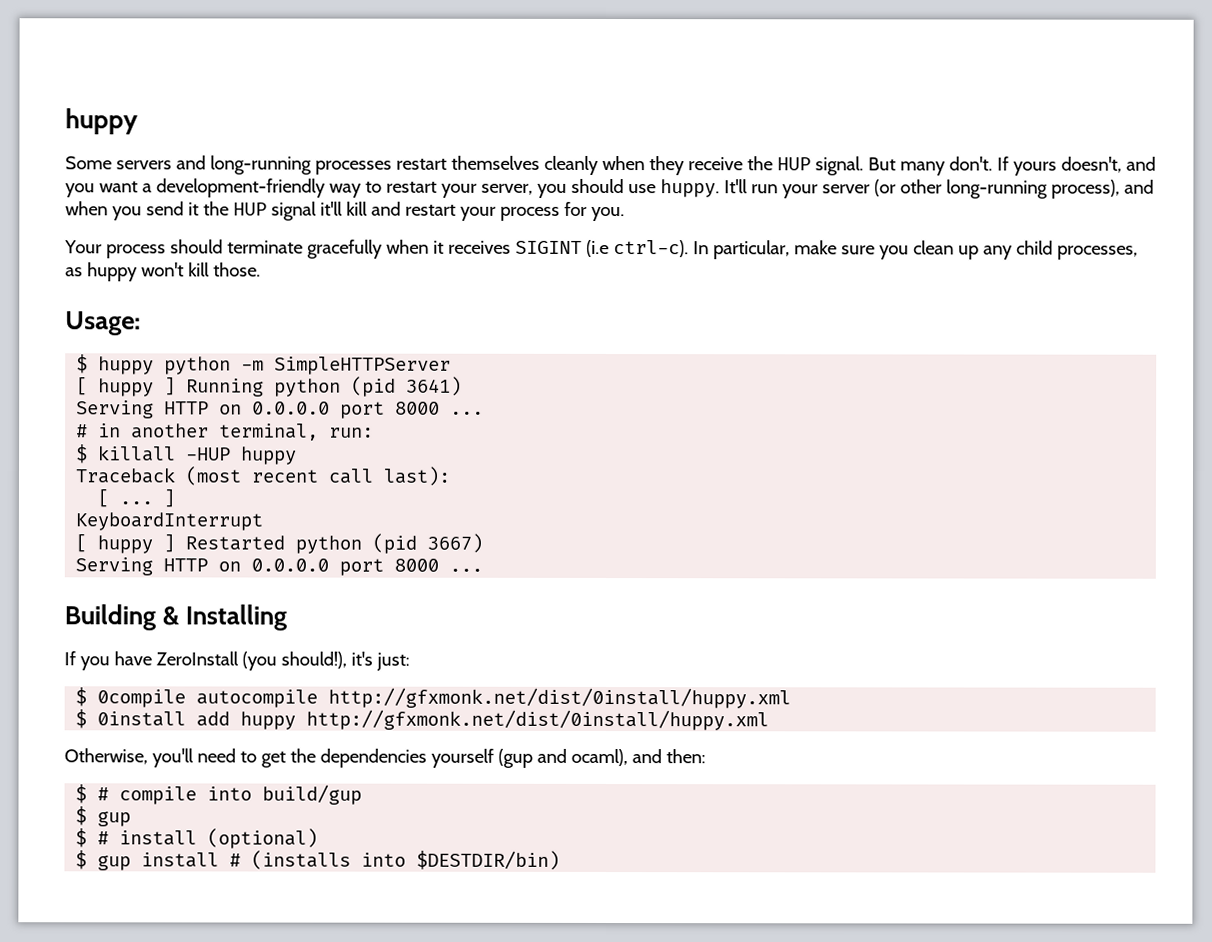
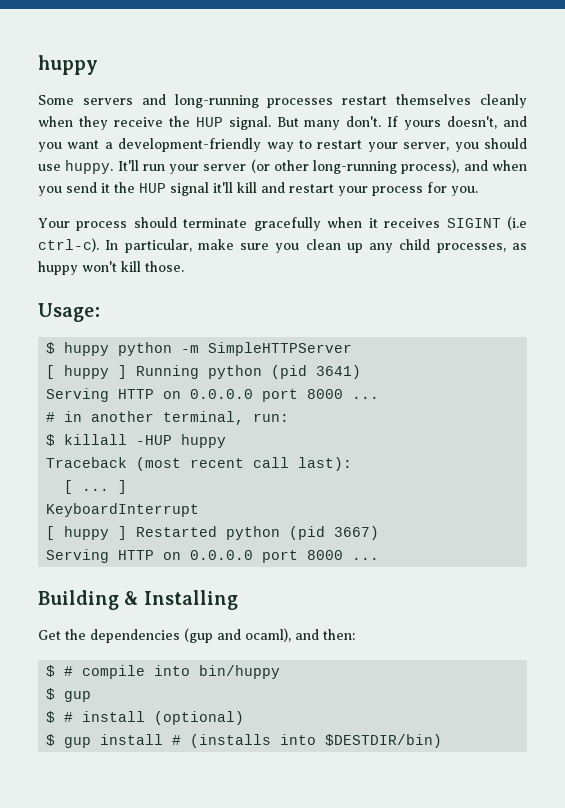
[64,651,410,671] [75,687,792,709] [75,709,770,731] [64,748,286,768] If you have ZeroInstall (you should!), it's just: // $ 0compile autocompile http://gfxmonk.net/dist/0install/huppy.xml // $ 0install add huppy http://gfxmonk.net/dist/0install/huppy.xml // Otherwise, you'll need to get -> [38,630,61,640] Get
[430,748,494,768] yourself -> (180, 636) none
[262,784,363,805] build/gup -> [199,665,281,679] bin/huppy

